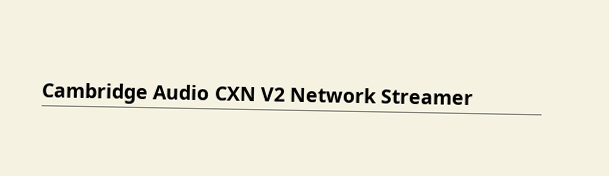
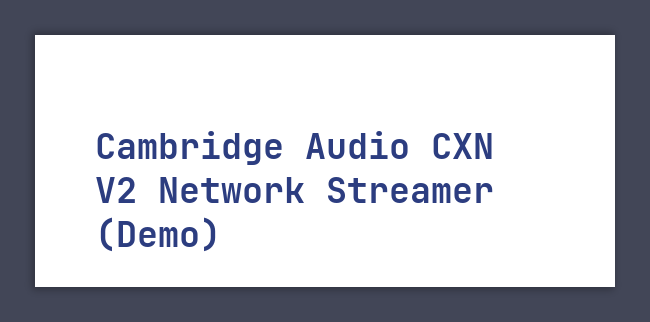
(474, 97) none -> [95,217,221,252] (Demo)

